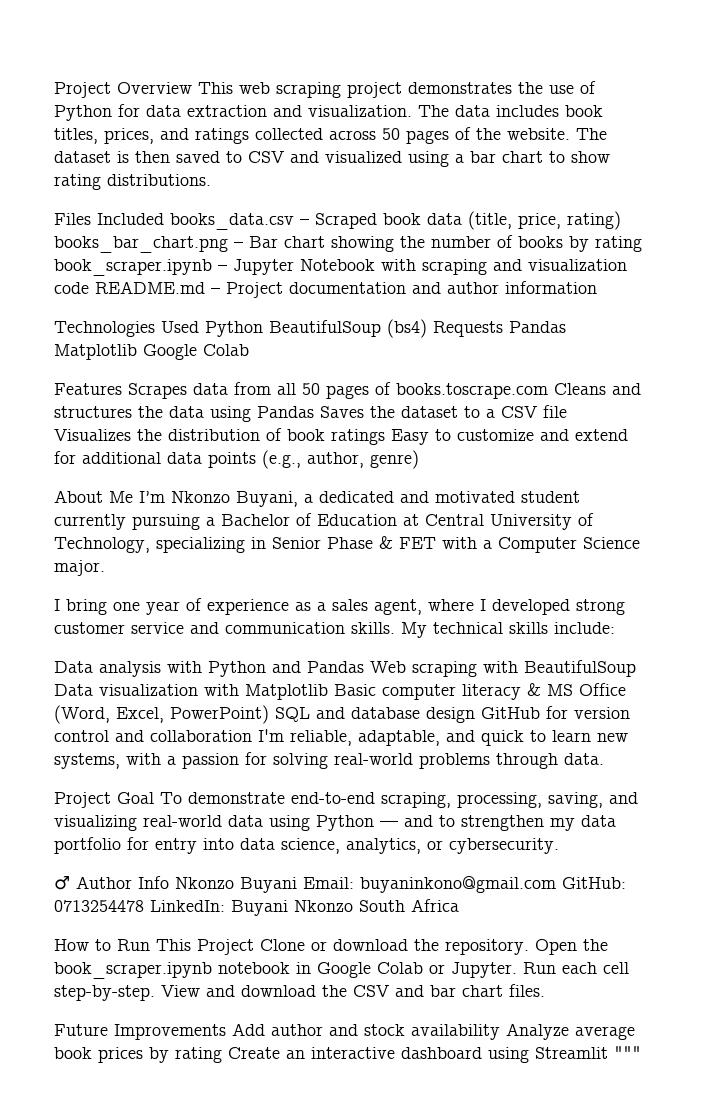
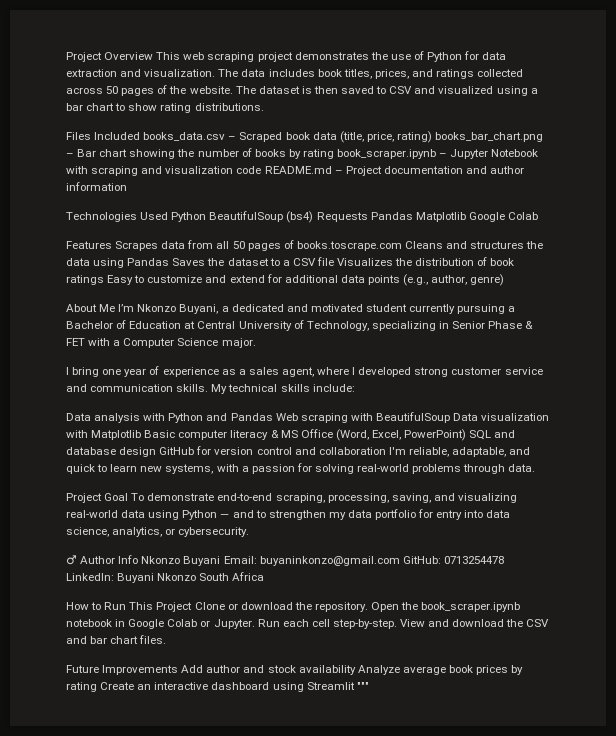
[360,876,556,893] buyaninkono@gmail.com -> [259,556,400,566] buyaninkonzo@gmail.com

